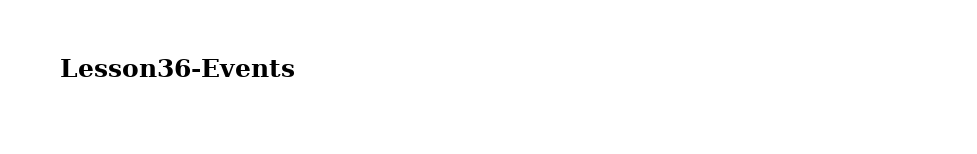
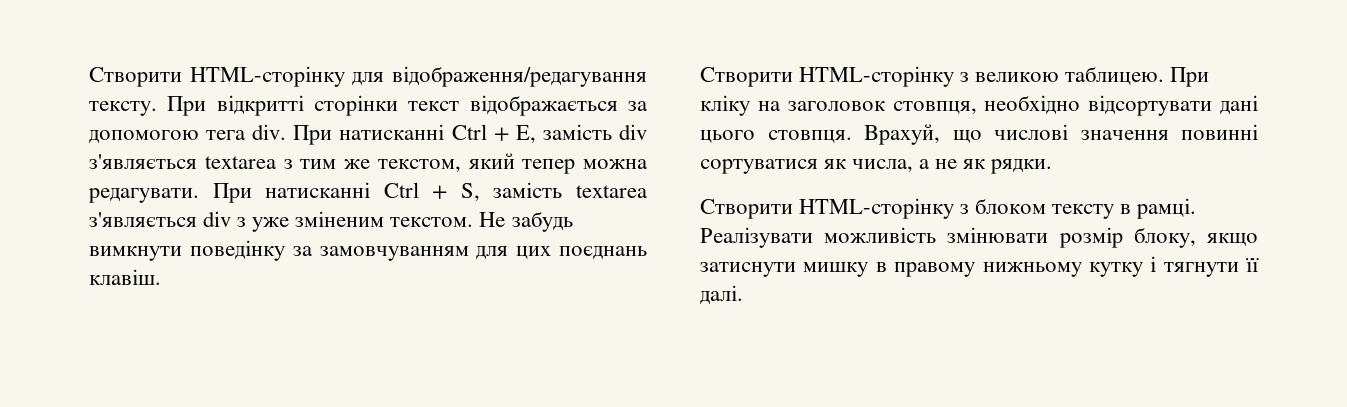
[60,59,295,77] Lesson36-Events -> [89,66,647,87] [89,95,648,116] [89,124,647,145] [89,153,648,174] [88,182,647,203] [89,211,573,232] [89,240,647,261] [89,269,161,285] [700,66,1210,87] [700,95,1258,116] [700,124,1258,145] [700,159,1053,174] [700,198,1197,219] [700,227,1258,248] [700,256,1259,277] [700,285,743,305] Створити HTML-сторінку для відображення/редагування тексту. При відкритті сторінки текст відображається за допомогою тега div. При натисканні Ctrl + E, замість div з'являється textarea з тим же текстом, який тепер можна редагувати. При натисканні Ctrl + S, замість textarea з'являється div з уже зміненим текстом. Не забудь вимкнути поведінку за замовчуванням для цих поєднань клавіш. // Створити HTML-сторінку з великою таблицею. При кліку на заголовок стовпця, необхідно відсортувати дані цього стовпця. Врахуй, що числові значення повинні сортуватися як числа, а не як рядки. // Створити HTML-сторінку з блоком тексту в рамці. Реалізувати можливість змінювати розмір блоку, якщо затиснути мишку в правому нижньому кутку і тягнути її далі.

